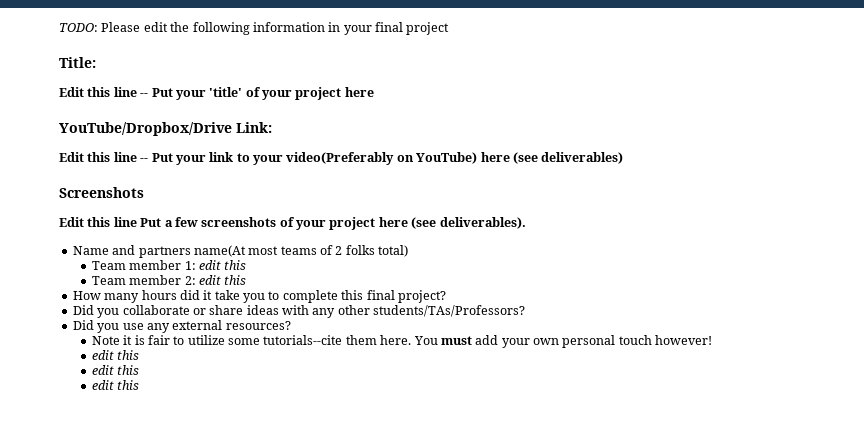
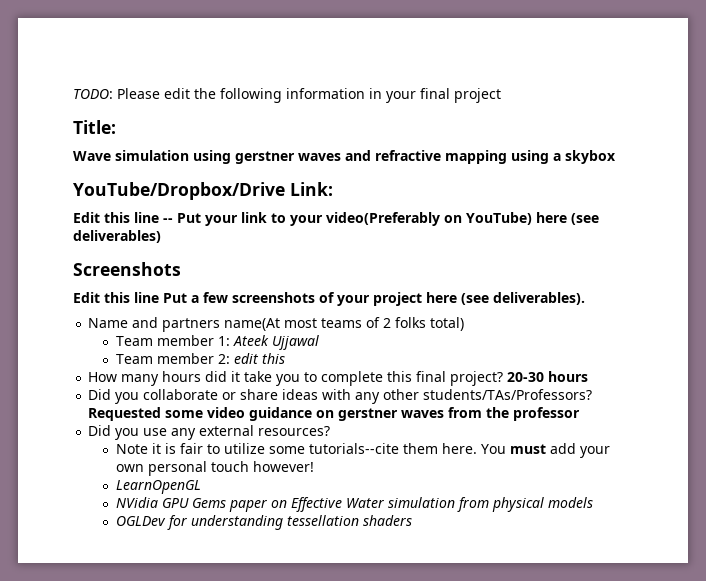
[59,87,374,100] Edit this line -- Put your 'title' of your project here -> [73,150,616,164] Wave simulation using gerstner waves and refractive mapping using a skybox
[198,260,247,270] edit this -> [232,335,319,350] Ateek Ujjawal
(446, 296) none -> [507,371,589,382] 20-30 hours
(526, 311) none -> [88,407,581,421] Requested some video guidance on gerstner waves from the professor
[91,350,140,360] [91,365,140,375] [91,380,140,390] edit this // edit this // edit this -> [115,480,201,494] [115,497,593,512] [115,515,412,530] LearnOpenGL // NVidia GPU Gems paper on Effective Water simulation from physical models // OGLDev for understanding tessellation shaders

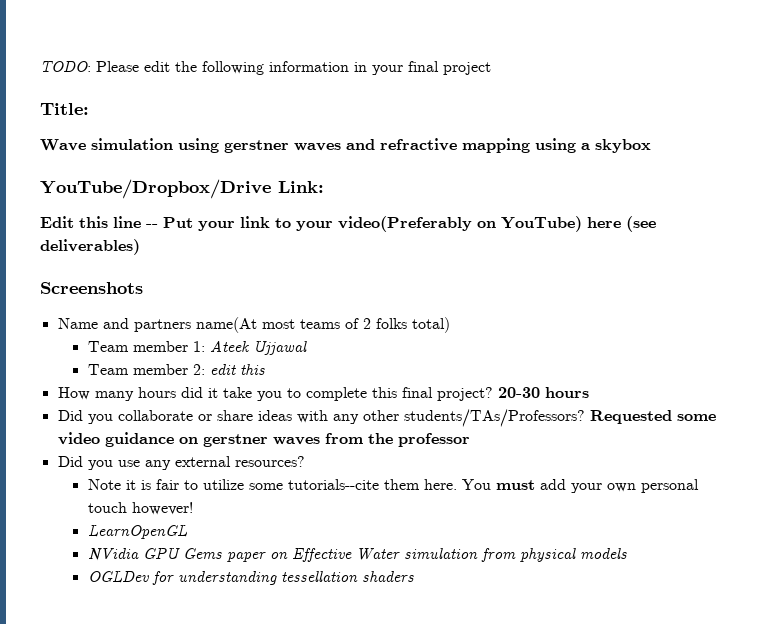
[73,292,585,306] // Edit this line Put a few screenshots of your project here (see deliverables). -> (143, 288) none

